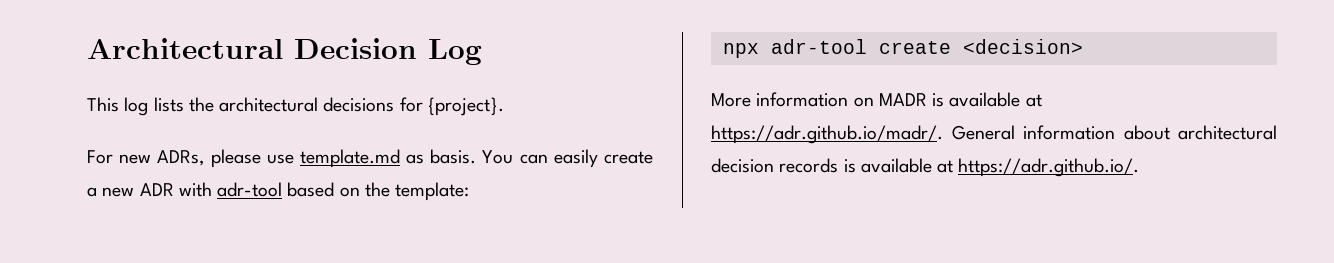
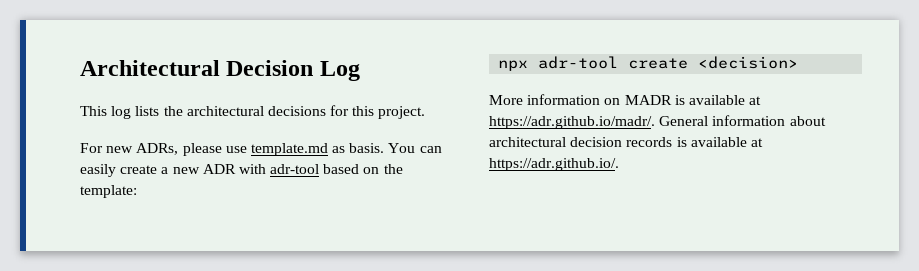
[427,97,504,116] {project}. -> [352,106,426,119] this project.

